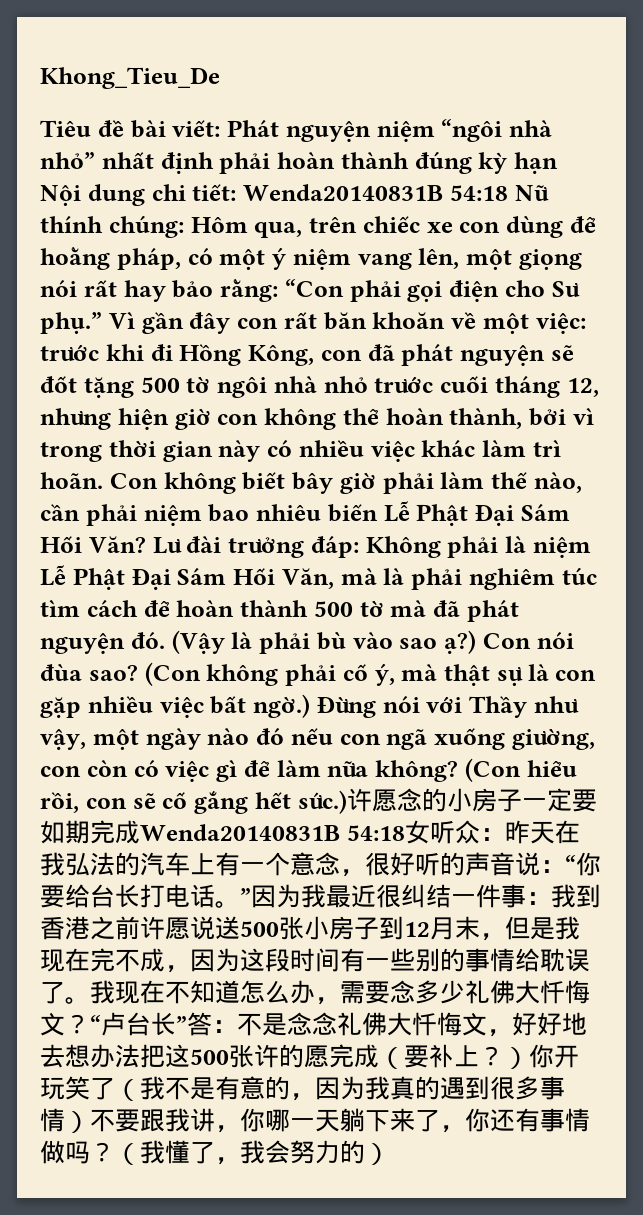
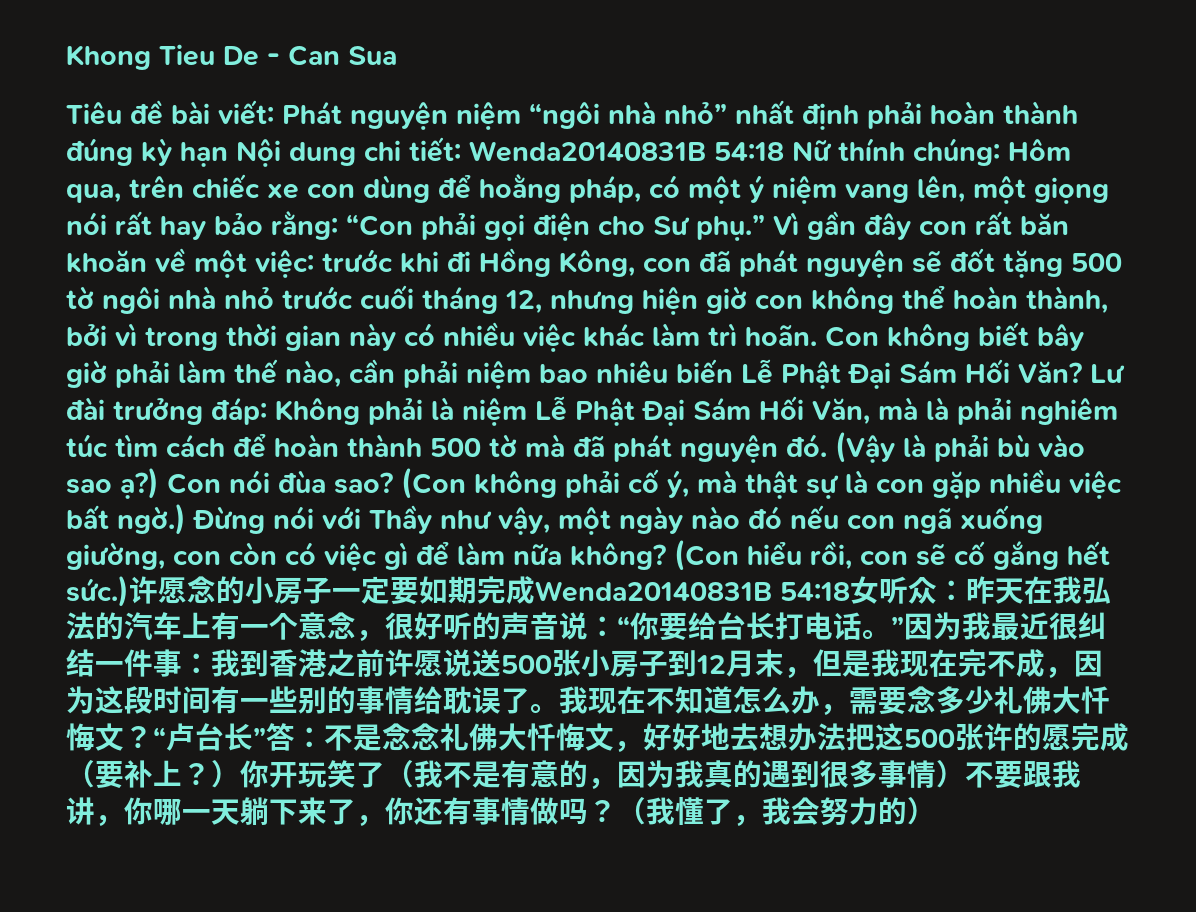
[40,67,220,89] Khong_Tieu_De -> [66,44,397,70] Khong Tieu De - Can Sua

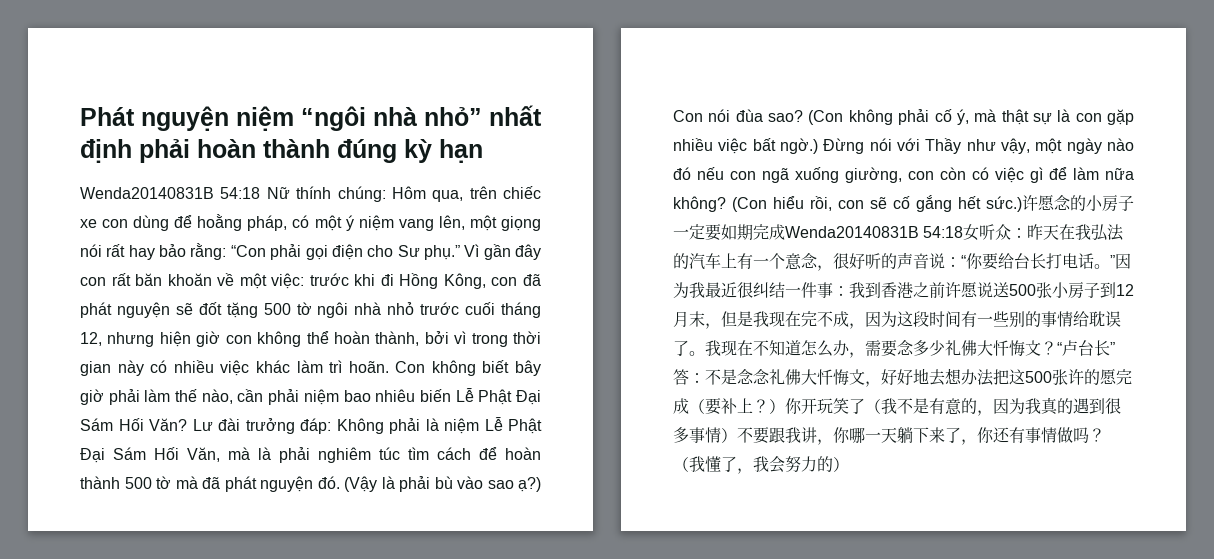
[66,44,397,70] [66,99,274,125] Khong Tieu De - Can Sua // Tiêu đề bài viết: -> (80, 116) none
[236,136,461,167] Nội dung chi tiết: -> (483, 151) //

